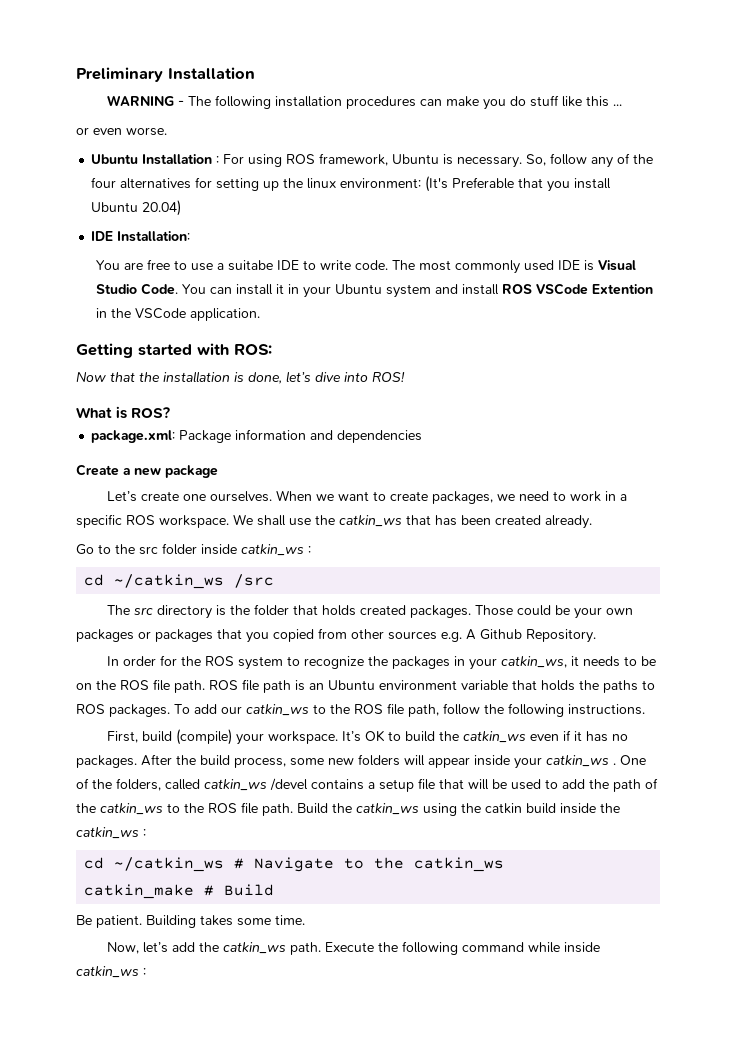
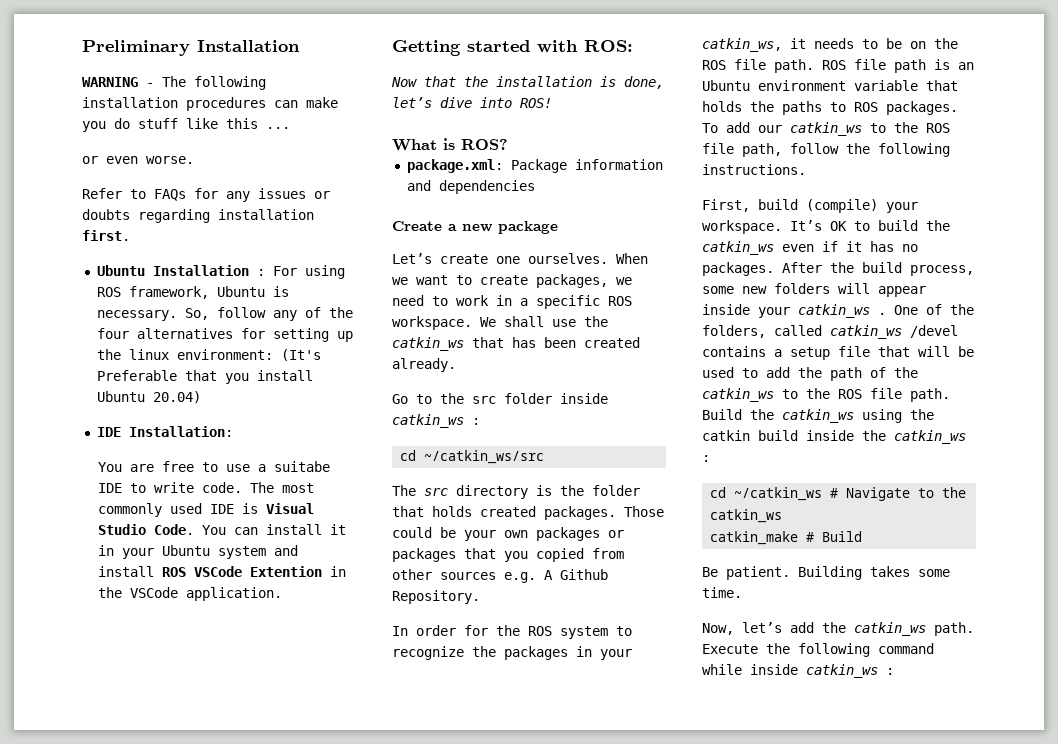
(167, 131) none -> [82,188,330,202] [82,209,314,223] [82,230,130,241] // Refer to FAQs for any issues or doubts regarding installation first.
[114,574,275,589] ~/catkin_ws /src -> [424,450,545,464] ~/catkin_ws/src

